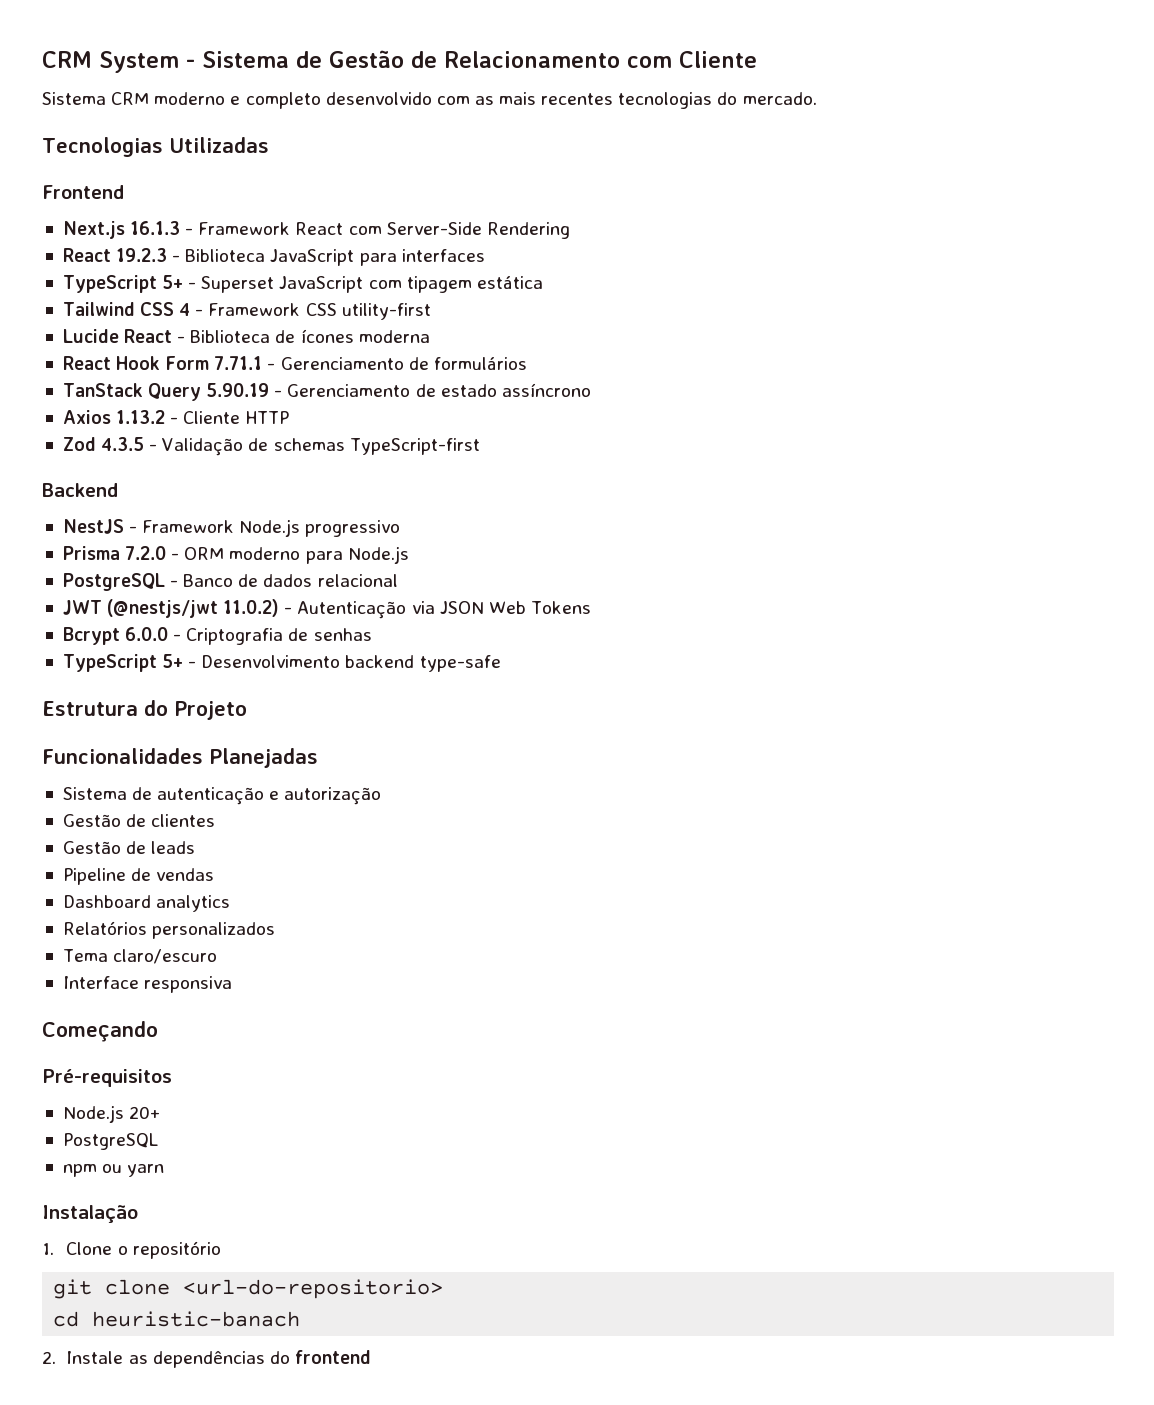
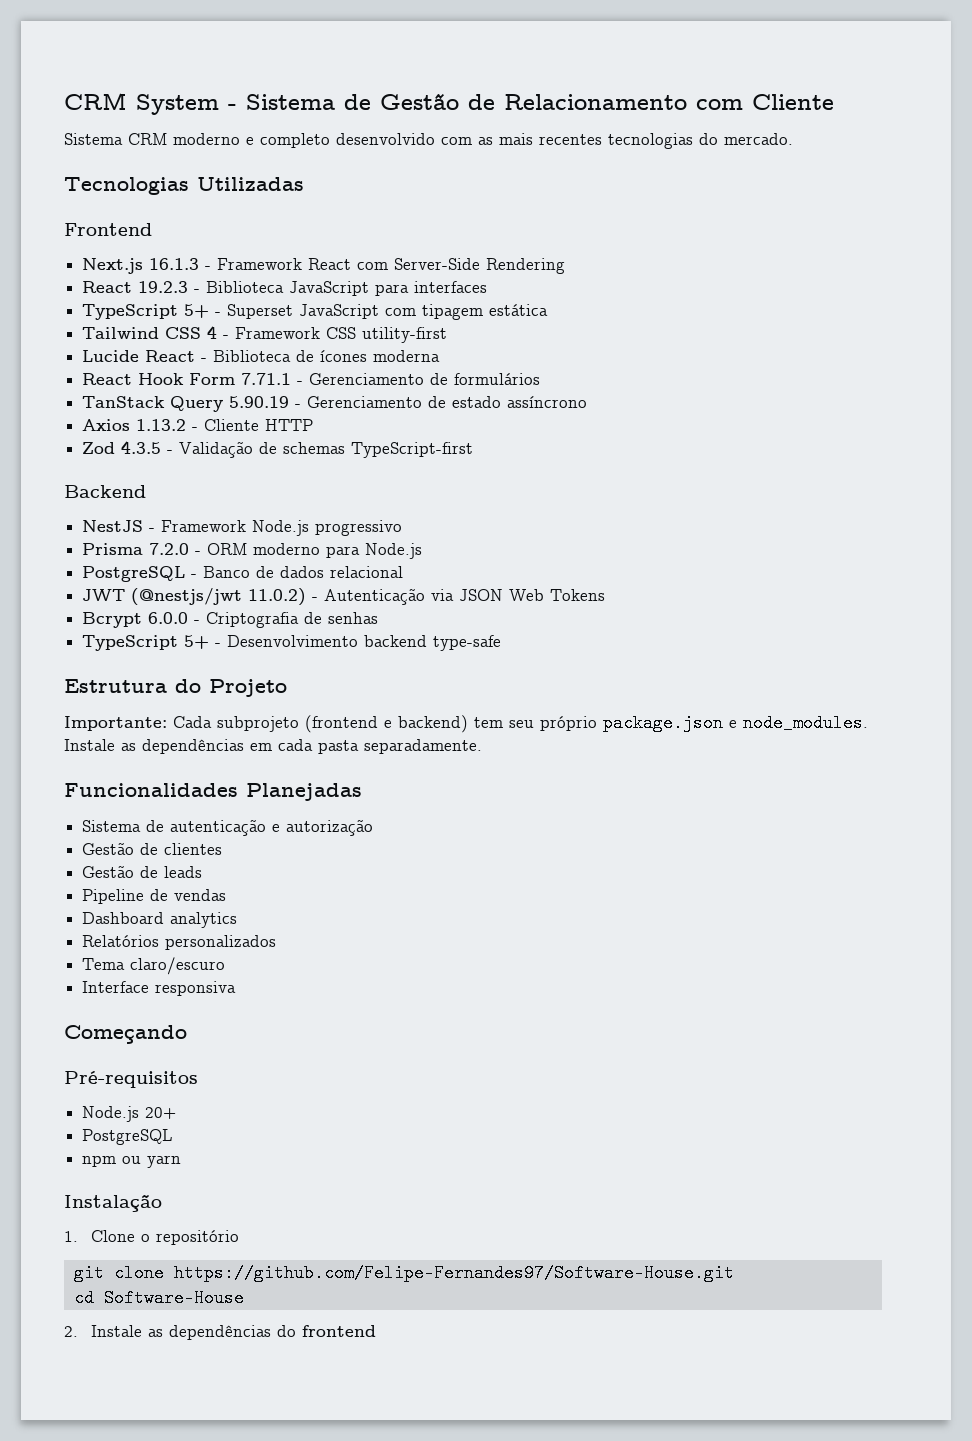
(247, 710) none -> [64,714,868,733] [64,739,482,754] // Importante: Cada subprojeto (frontend e backend) tem seu próprio package.json e node_modules. Instale as dependências em cada pasta separadamente.
[183,1279,444,1299] <url-do-repositorio> -> [173,1264,734,1282] https://github.com/Felipe-Fernandes97/Software-House.git
[92,1311,301,1327] heuristic-banach -> [103,1289,244,1307] Software-House

